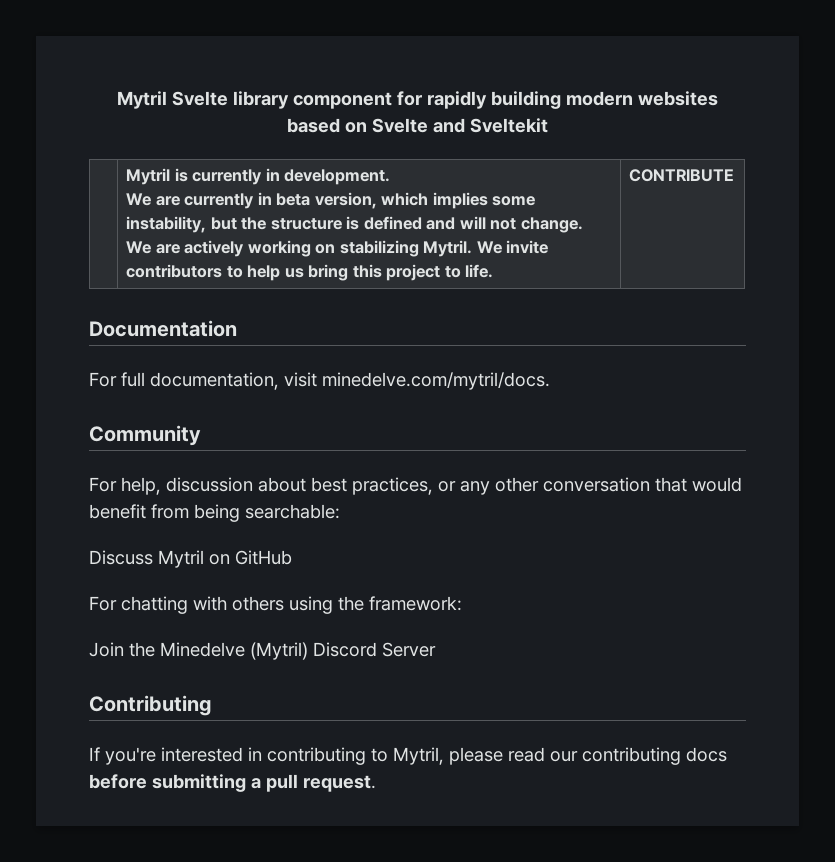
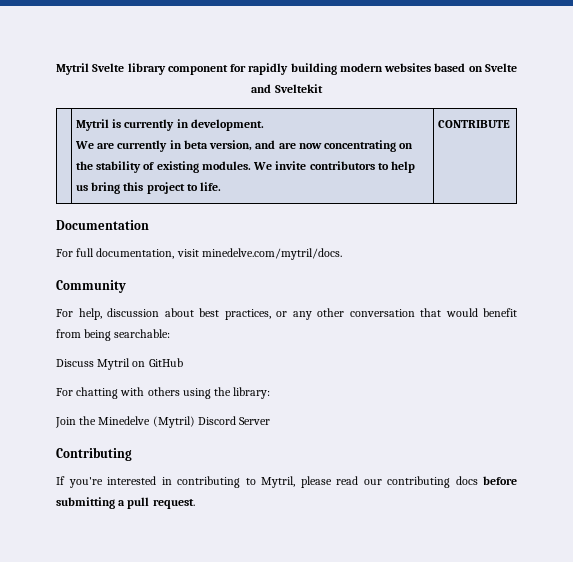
[381,192,536,209] [126,216,583,233] [126,240,473,257] which implies some instability, but the structure is defined and will not change. We are actively working on stabilizing Mytril. -> [255,140,414,152] [75,161,251,173] and are now concentrating on the stability of existing modules.
[369,596,462,611] framework: -> [233,387,271,399] library:

